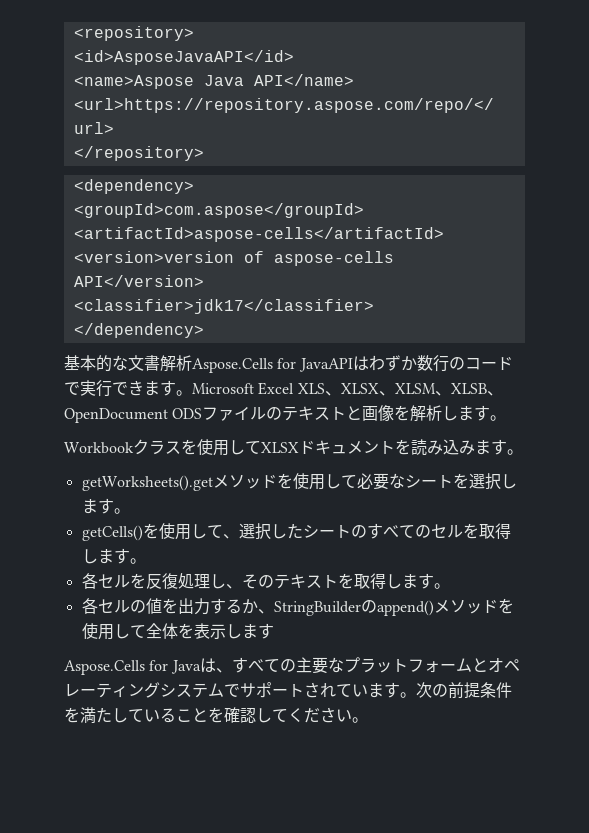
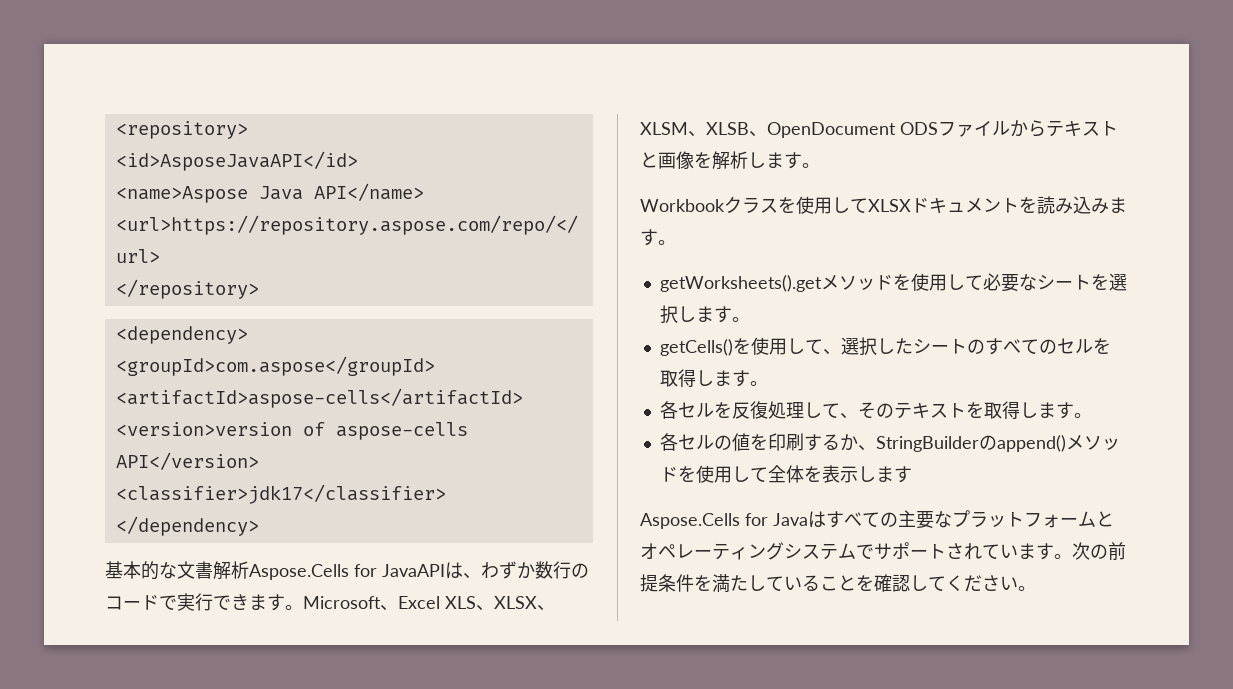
(369, 363) none -> [463,573,481,579] 、
(254, 388) none -> [380,605,398,611] 、
[266,407,283,420] の -> [1010,120,1046,137] から
(226, 581) none -> [821,403,840,418] て
[177,598,210,615] 出力 -> [767,433,804,451] 印刷
[215,668,232,673] 、 -> (826, 519) none

